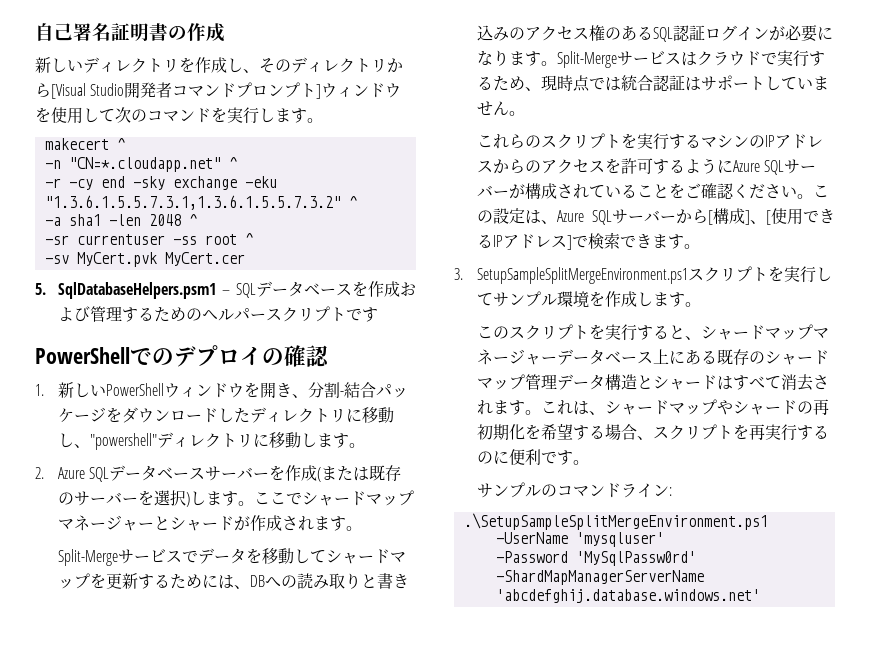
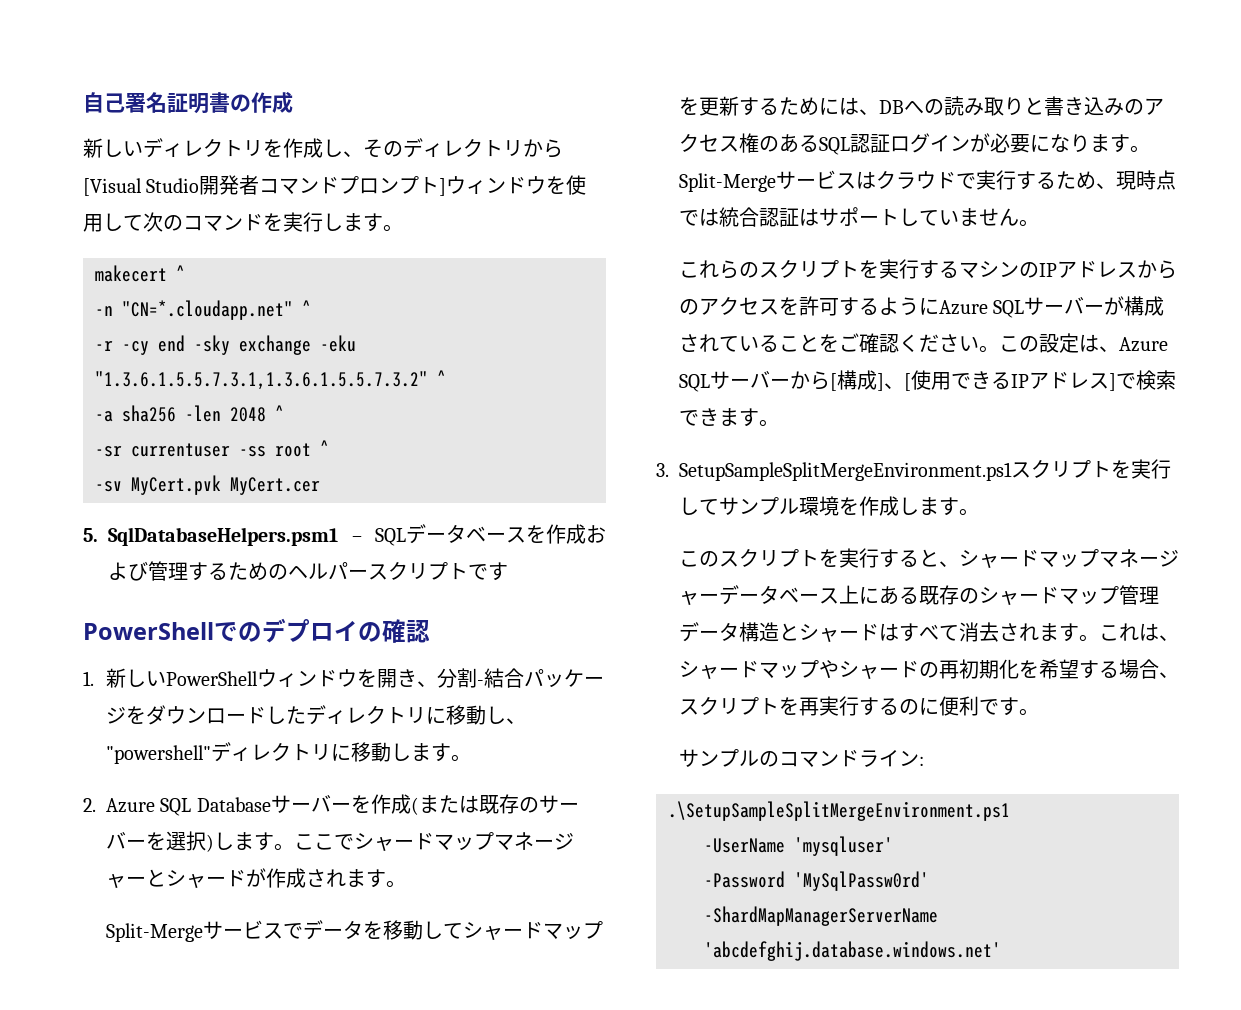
[68,214,101,226] sha1 -> [122,405,176,422] sha256
[109,465,206,481] データベース -> [196,797,271,812] Database

